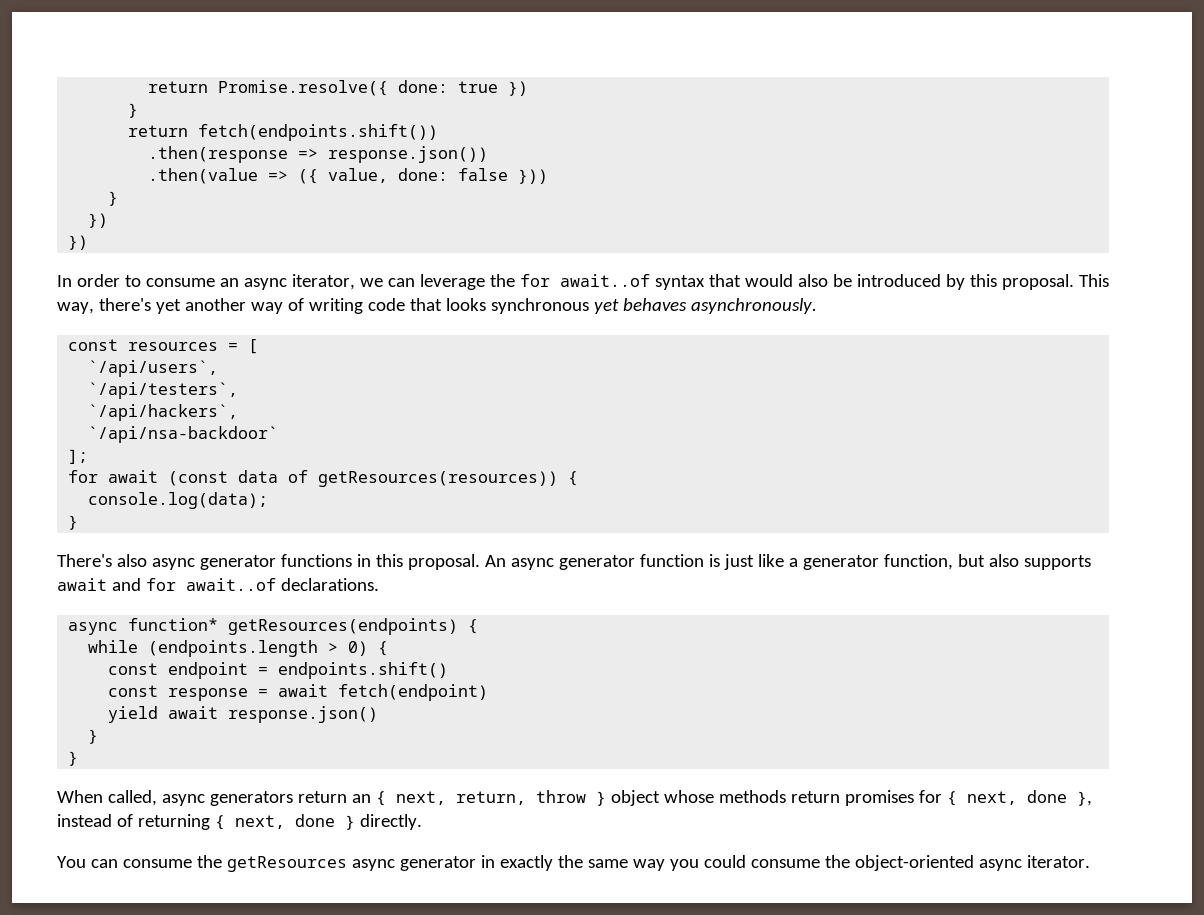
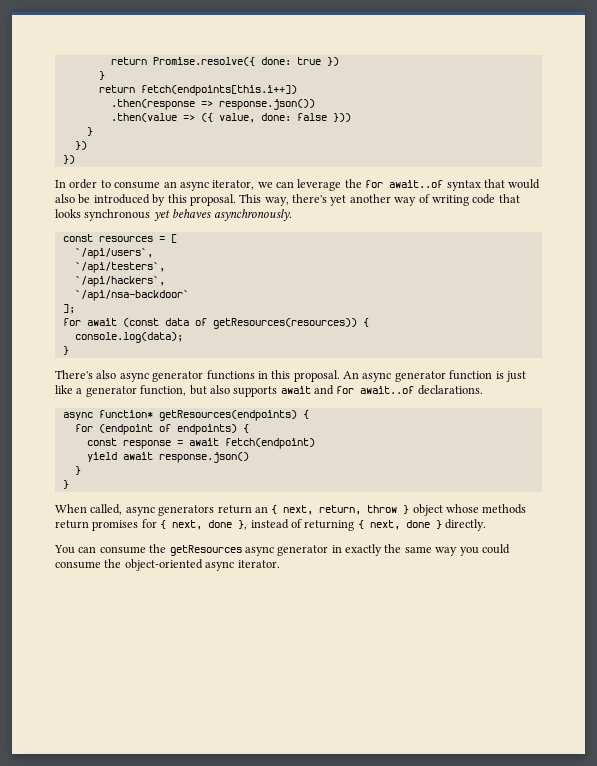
[198,124,439,141] fetch(endpoints.shift()) -> [140,85,297,96] fetch(endpoints[this.i++])
[88,640,389,657] [108,662,449,679] while (endpoints.length > 0) { // const endpoint = endpoints.shift() -> [74,424,249,435] for (endpoint of endpoints) {

